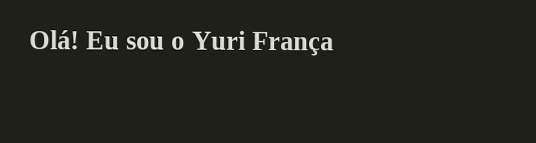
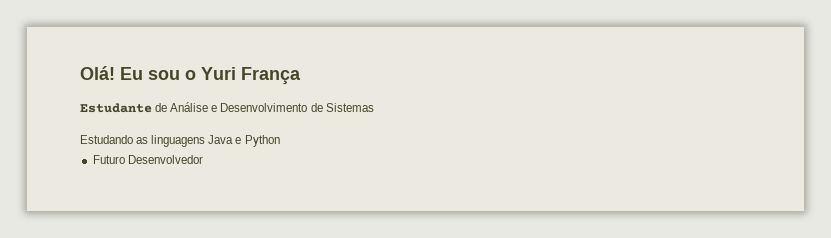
(334, 44) none -> [80,102,374,113] [80,135,280,147] [92,155,203,164] // Estudante de Análise e Desenvolvimento de Sistemas // Estudando as linguagens Java e Python // Futuro Desenvolvedor

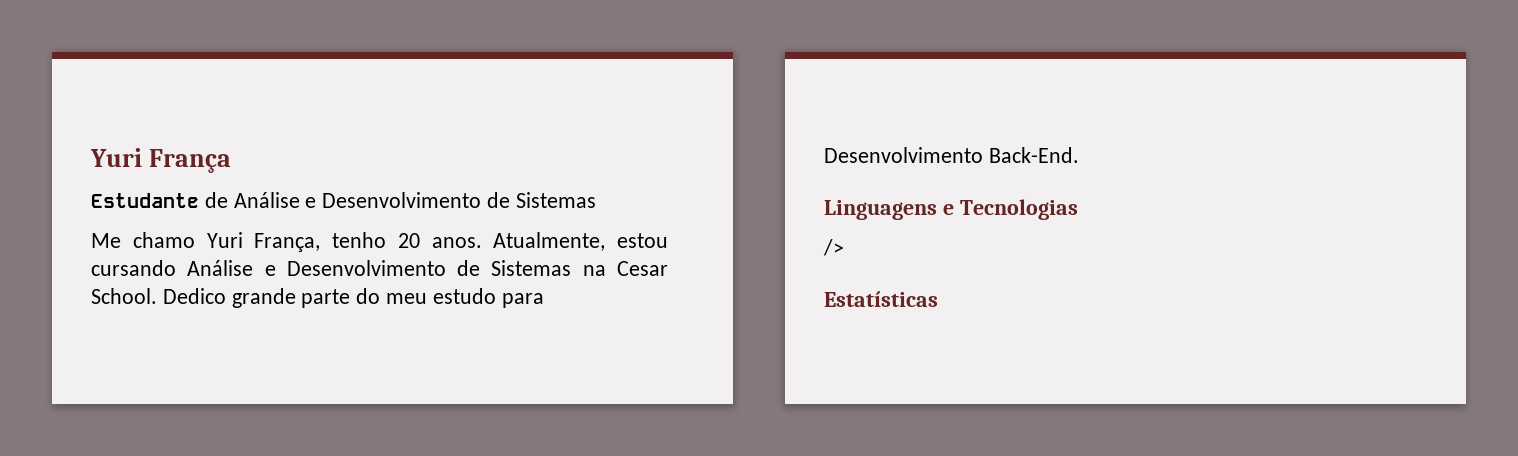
[80,66,196,80] Olá! Eu sou o -> (90, 157) none
[80,135,280,147] [92,155,203,164] Estudando as linguagens Java e Python // Futuro Desenvolvedor -> [91,232,668,252] [91,260,668,276] [91,288,544,308] [824,147,1079,163] [824,199,1078,220] [823,239,844,256] [824,291,938,307] Me chamo Yuri França, tenho 20 anos. Atualmente, estou cursando Análise e Desenvolvimento de Sistemas na Cesar School. Dedico grande parte do meu estudo para Desenvolvimento Back-End. // Linguagens e Tecnologias // /> // Estatísticas

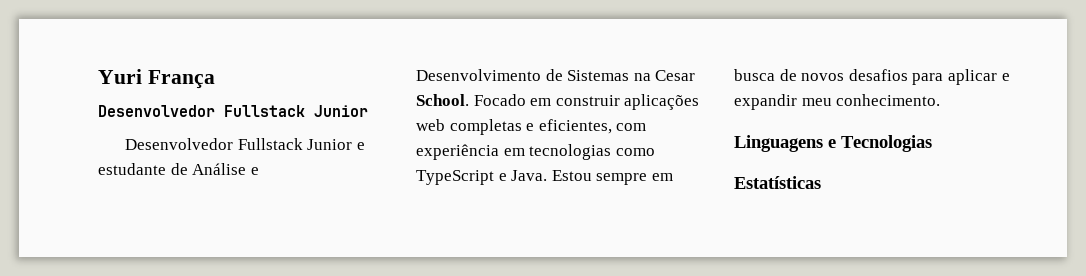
[91,193,199,208] Estudante -> [98,105,368,117] [125,138,366,150] [98,163,166,175] Desenvolvedor Fullstack Junior // Desenvolvedor Fullstack Junior e estudante
[91,232,668,252] [91,260,668,276] [91,288,544,308] [824,147,1079,163] // Me chamo Yuri França, tenho 20 anos. Atualmente, estou cursando Análise e Desenvolvimento de Sistemas na Cesar School. Dedico grande parte do meu estudo para Desenvolvimento Back-End. -> [633,70,696,81] [416,94,700,110] [416,119,647,135] [416,144,655,160] [416,170,673,185] [734,69,1010,85] [734,94,941,110] na Cesar School. Focado em construir aplicações web completas e eficientes, com experiência em tecnologias como TypeScript e Java. Estou sempre em busca de novos desafios para aplicar e expandir meu conhecimento.
[823,239,844,256] // /> -> (932, 143) none

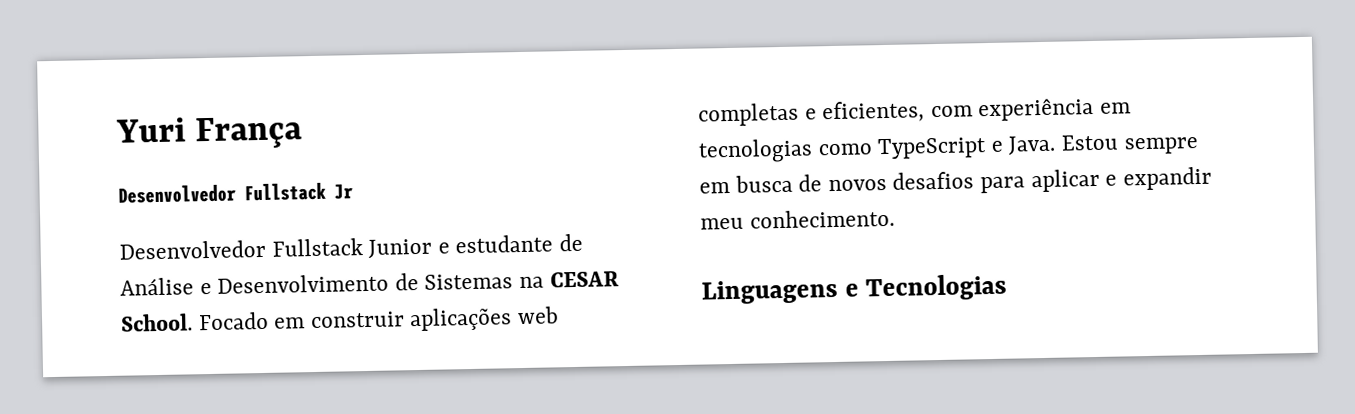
[314,105,368,117] Junior -> [334,184,353,200] Jr
[655,70,696,81] Cesar -> [549,271,619,288] CESAR
[734,176,821,189] // Estatísticas -> (1008, 287) none

